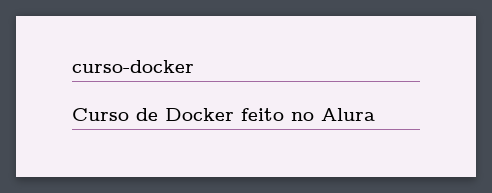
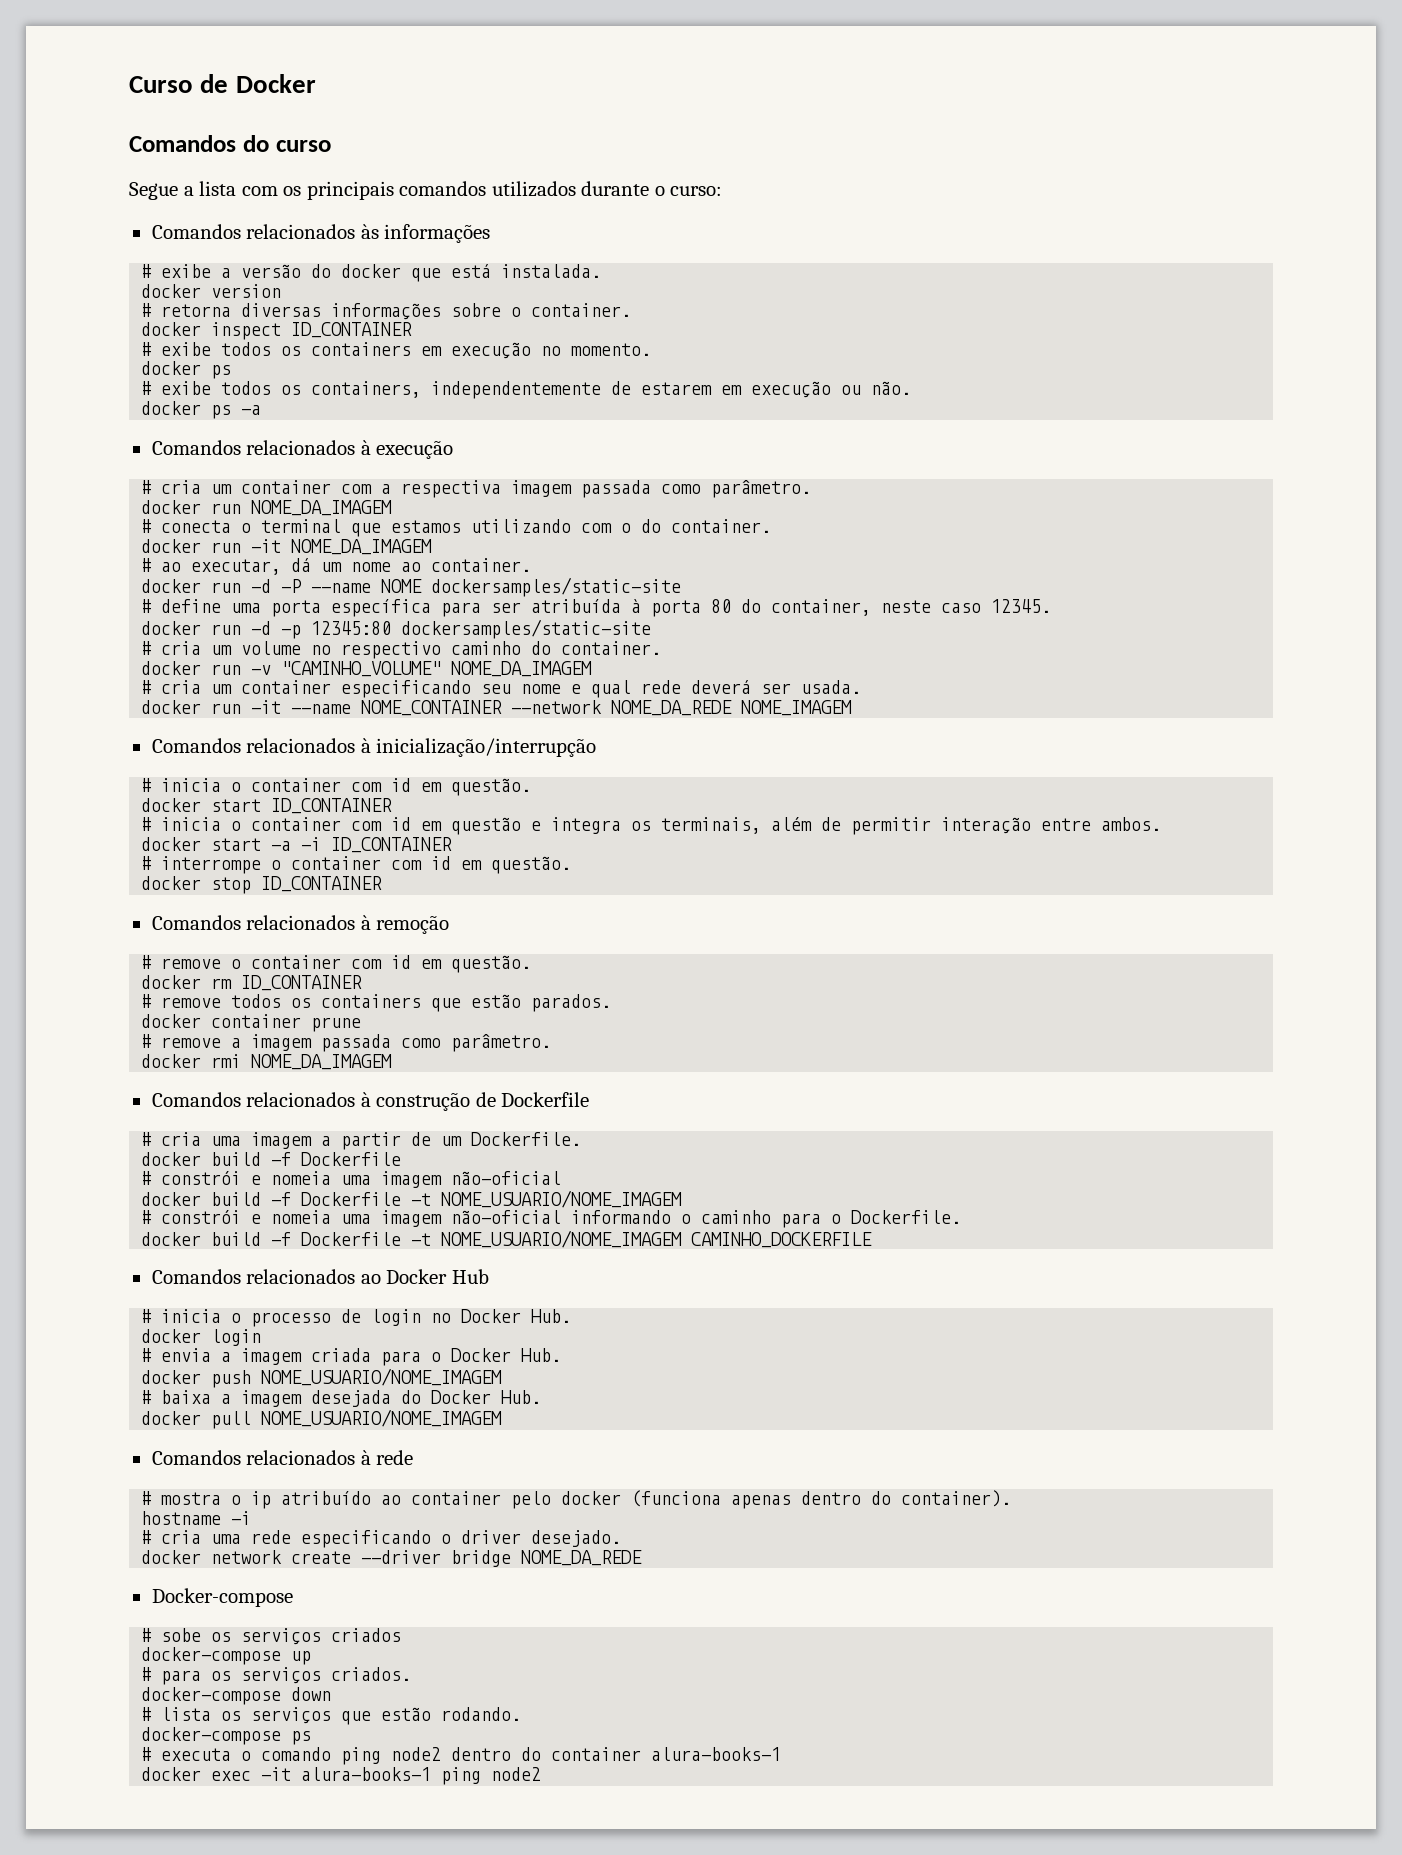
[72,60,194,73] curso-docker // -> (129, 84) none
[241,108,375,121] feito no Alura -> [129,135,331,152] [129,181,723,200] [151,224,491,243] [141,264,602,282] [141,284,282,298] [141,303,632,320] [141,322,413,340] [141,342,652,359] [141,361,232,379] [141,381,912,399] [141,401,262,419] [151,440,454,459] [141,480,812,498] [141,500,393,516] [141,519,772,537] [141,539,433,555] [141,558,532,575] [141,577,682,597] [141,599,1052,617] [141,619,652,639] [141,641,662,659] [141,661,593,677] [141,680,862,698] [141,700,853,716] [151,738,597,757] [141,778,532,796] [141,798,393,814] [141,817,1162,835] [141,837,453,853] [141,856,572,874] [141,876,383,894] [151,915,450,934] [141,955,532,973] [141,975,363,991] [141,994,612,1012] [141,1014,362,1032] [141,1034,552,1052] [141,1054,393,1070] [151,1092,590,1111] [141,1132,582,1150] [141,1152,402,1166] [141,1171,562,1188] [141,1190,683,1208] [141,1210,962,1228] [141,1230,873,1248] [151,1269,489,1284] [141,1309,572,1327] [141,1329,262,1346] [141,1348,562,1366] [141,1368,503,1388] [141,1390,542,1407] [141,1409,503,1429] [151,1450,414,1465] [141,1490,1012,1509] [141,1511,252,1525] [141,1530,622,1548] [141,1550,643,1567] [151,1588,293,1607] [141,1628,402,1645] [141,1647,312,1665] [141,1667,412,1685] [141,1687,332,1705] [141,1707,522,1725] [141,1727,312,1745] [141,1747,782,1765] [141,1767,542,1785] // Comandos do curso // Segue a lista com os principais comandos utilizados durante o curso: // Comandos relacionados às informações // # exibe a versão do docker que está instalada. // docker version // # retorna diversas informações sobre o container. // docker inspect ID_CONTAINER // # exibe todos os containers em execução no momento. // docker ps // # exibe todos os containers, independentemente de estarem em execução ou não. // docker ps -a // Comandos relacionados à execução // # cria um container com a respectiva imagem passada como parâmetro. // docker run NOME_DA_IMAGEM // # conecta o terminal que estamos utilizando com o do container. // docker run -it NOME_DA_IMAGEM // # ao executar, dá um nome ao container. // docker run -d -P --name NOME dockersamples/static-site // # define uma porta específica para ser atribuída à porta 80 do container, neste caso 12345. // docker run -d -p 12345:80 dockersamples/static-site // # cria um volume no respectivo caminho do container. // docker run -v "CAMINHO_VOLUME" NOME_DA_IMAGEM // # cria um container especificando seu nome e qual rede deverá ser usada. // docker run -it --name NOME_CONTAINER --network NOME_DA_REDE NOME_IMAGEM // Comandos relacionados à inicialização/interrupção // # inicia o container com id em questão. // docker start ID_CONTAINER // # inicia o container com id em questão e integra os terminais, além de permitir interação entre ambos. // docker start -a -i ID_CONTAINER // # interrompe o container com id em questão. // docker stop ID_CONTAINER // Comandos relacionados à remoção // # remove o container com id em questão. // docker rm ID_CONTAINER // # remove todos os containers que estão parados. // docker container prune // # remove a imagem passada como parâmetro. // docker rmi NOME_DA_IMAGEM // Comandos relacionados à construção de Dockerfile // # cria uma imagem a partir de um Dockerfile. // docker build -f Dockerfile // # constrói e nomeia uma imagem não-oficial // docker build -f Dockerfile -t NOME_USUARIO/NOME_IMAGEM // # constrói e nomeia uma imagem não-oficial informando o caminho para o Dockerfile. // docker build -f Dockerfile -t NOME_USUARIO/NOME_IMAGEM CAMINHO_DOCKERFILE // Comandos relacionados ao Docker Hub // # inicia o processo de login no Docker Hub. // docker login // # envia a imagem criada para o Docker Hub. // docker push NOME_USUARIO/NOME_IMAGEM // # baixa a imagem desejada do Docker Hub. // docker pull NOME_USUARIO/NOME_IMAGEM // Comandos relacionados à rede // # mostra o ip atribuído ao container pelo docker (funciona apenas dentro do container). // hostname -i // # cria uma rede especificando o driver desejado. // docker network create --driver bridge NOME_DA_REDE // Docker-compose // # sobe os serviços criados // docker-compose up // # para os serviços criados. // docker-compose down // # lista os serviços que estão rodando. // docker-compose ps // # executa o comando ping node2 dentro do container alura-books-1 // docker exec -it alura-books-1 ping node2

